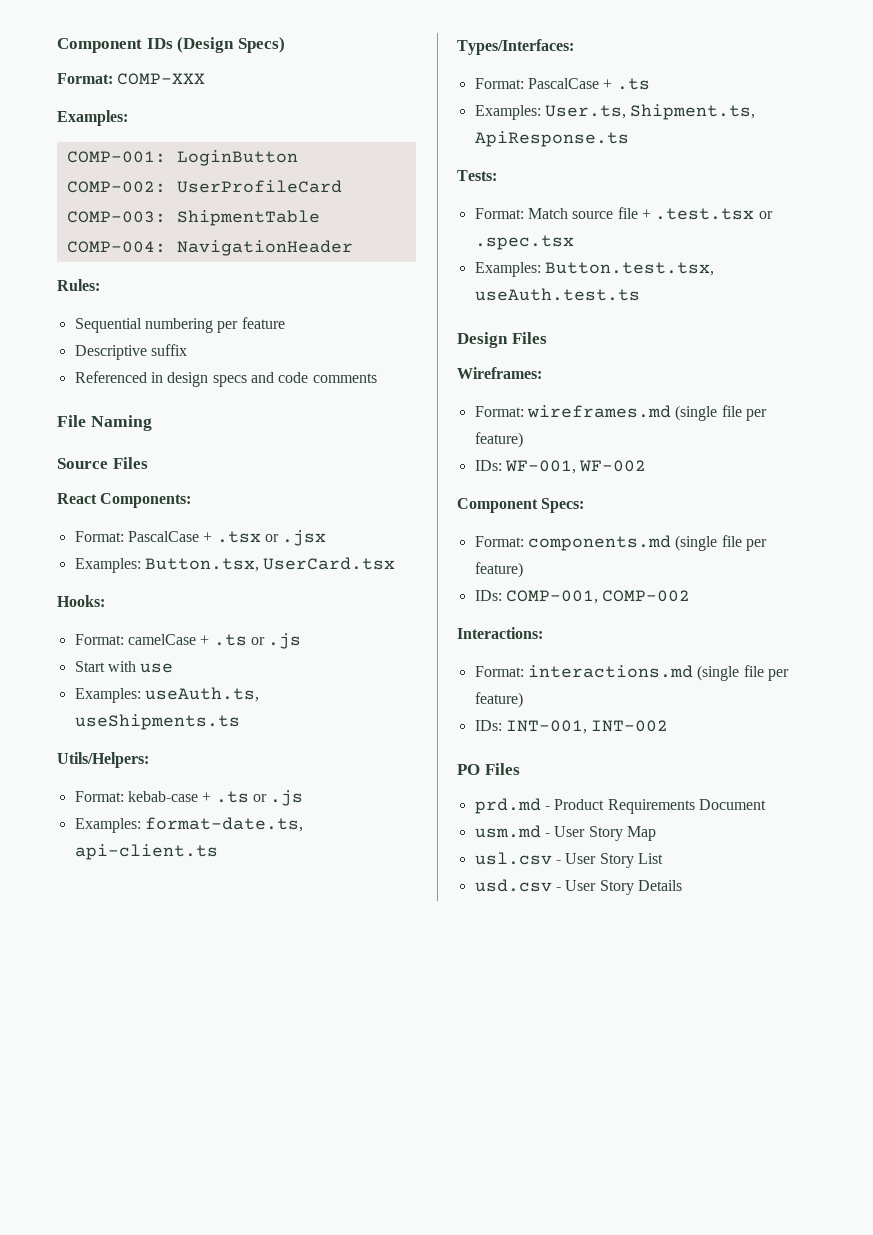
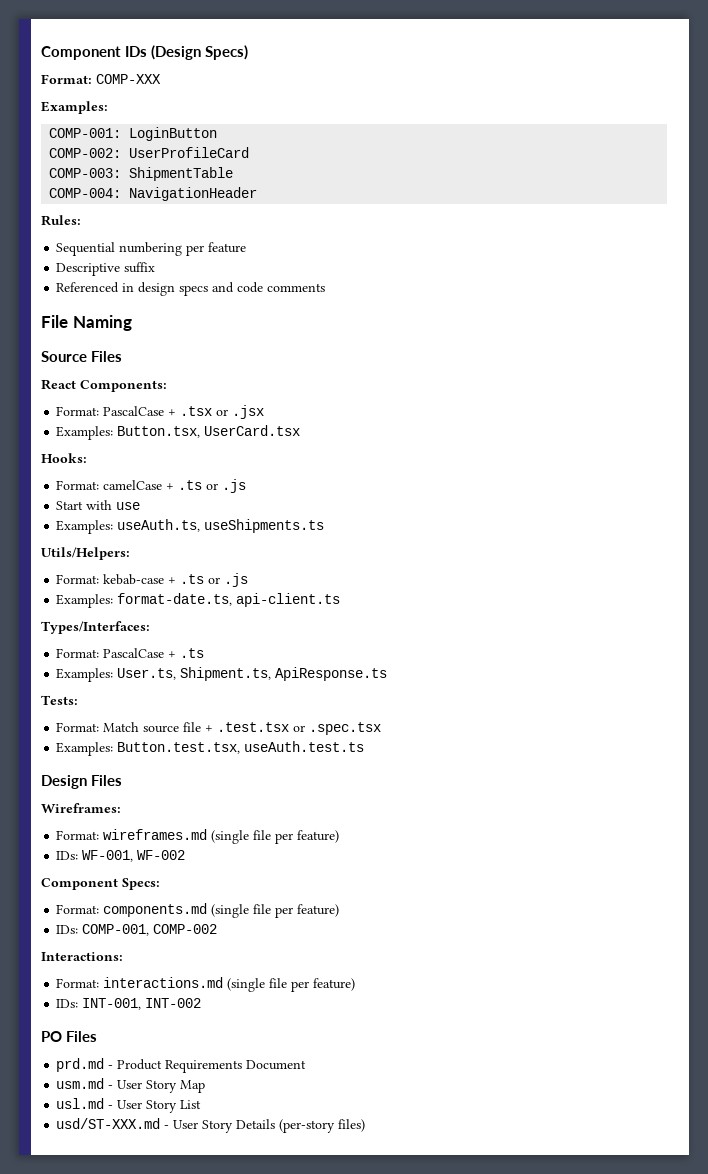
[474,852,552,865] usl.csv -> [56,1098,105,1109] usl.md
[474,879,552,892] usd.csv -> [56,1118,161,1129] usd/ST-XXX.md
(682, 885) none -> [279,1119,366,1133] (per-story files)

